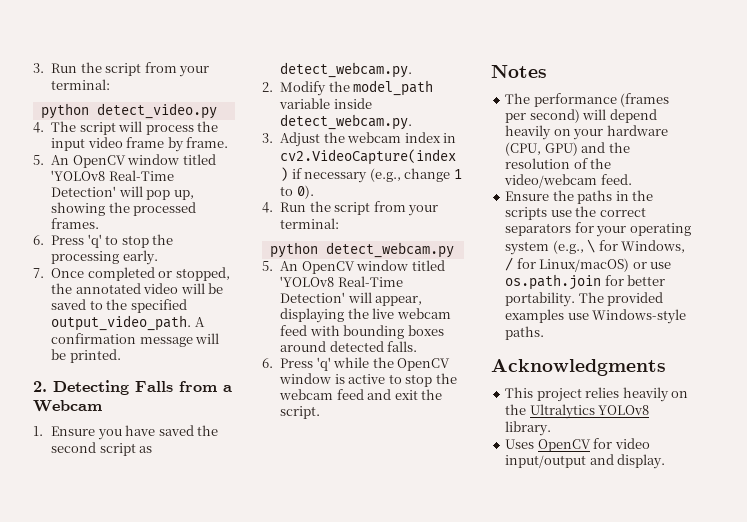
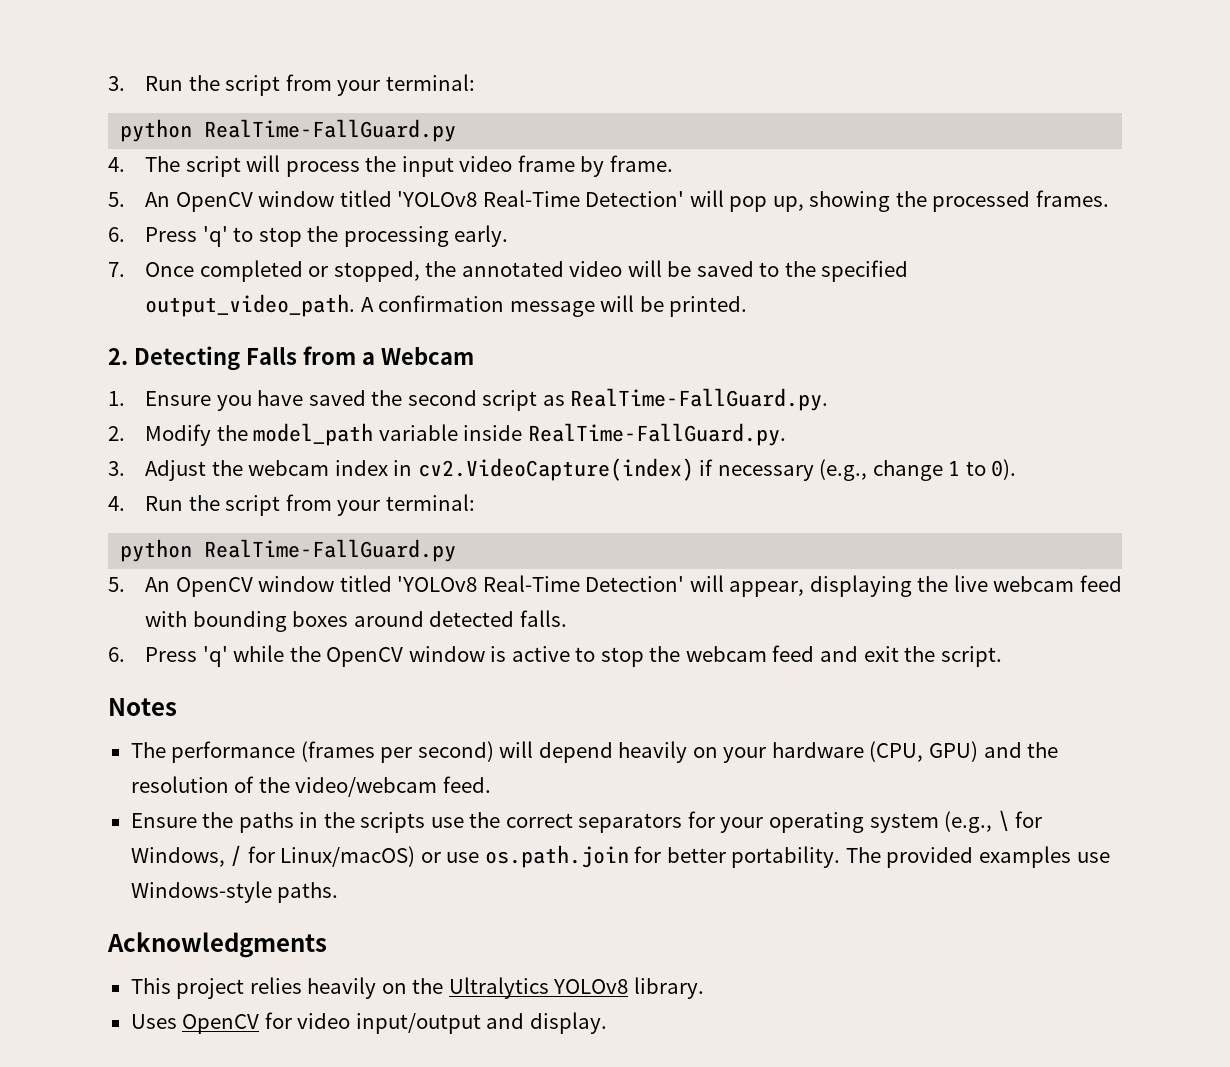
[96,103,217,119] detect_video.py -> [204,119,457,142] RealTime-FallGuard.py
[280,62,413,78] detect_webcam.py. -> [570,388,829,411] RealTime-FallGuard.py.
[280,114,413,130] detect_webcam.py. -> [527,423,786,446] RealTime-FallGuard.py.
[325,242,454,258] detect_webcam.py -> [204,539,457,562] RealTime-FallGuard.py

